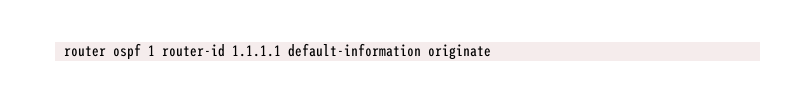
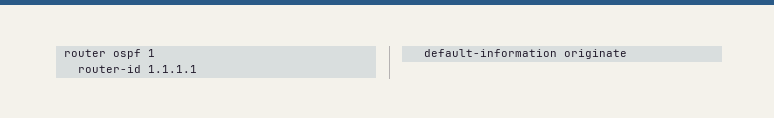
(155, 50) none -> (155, 53) //
(281, 51) none -> (197, 69) //

